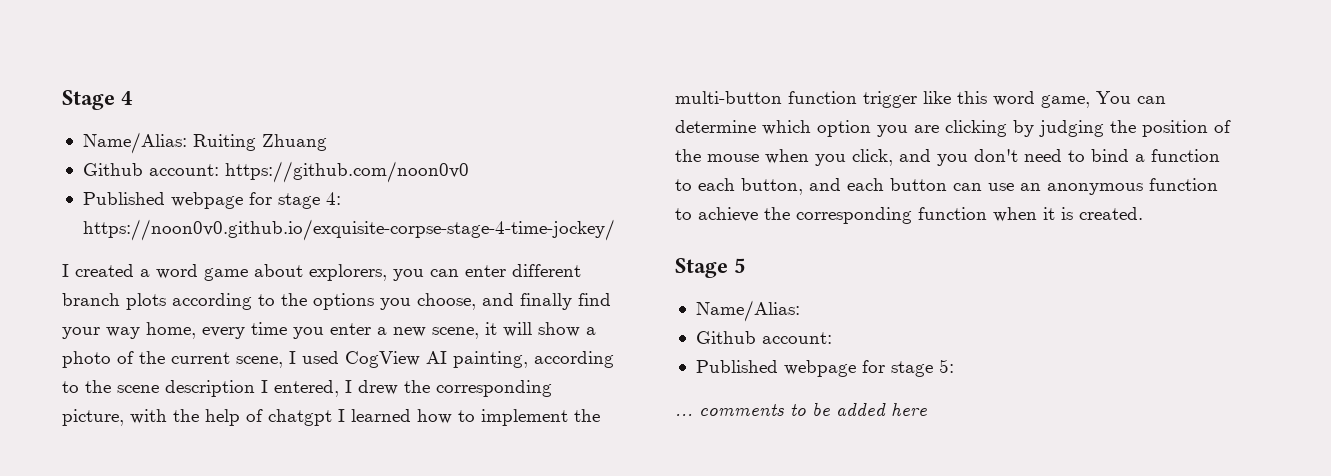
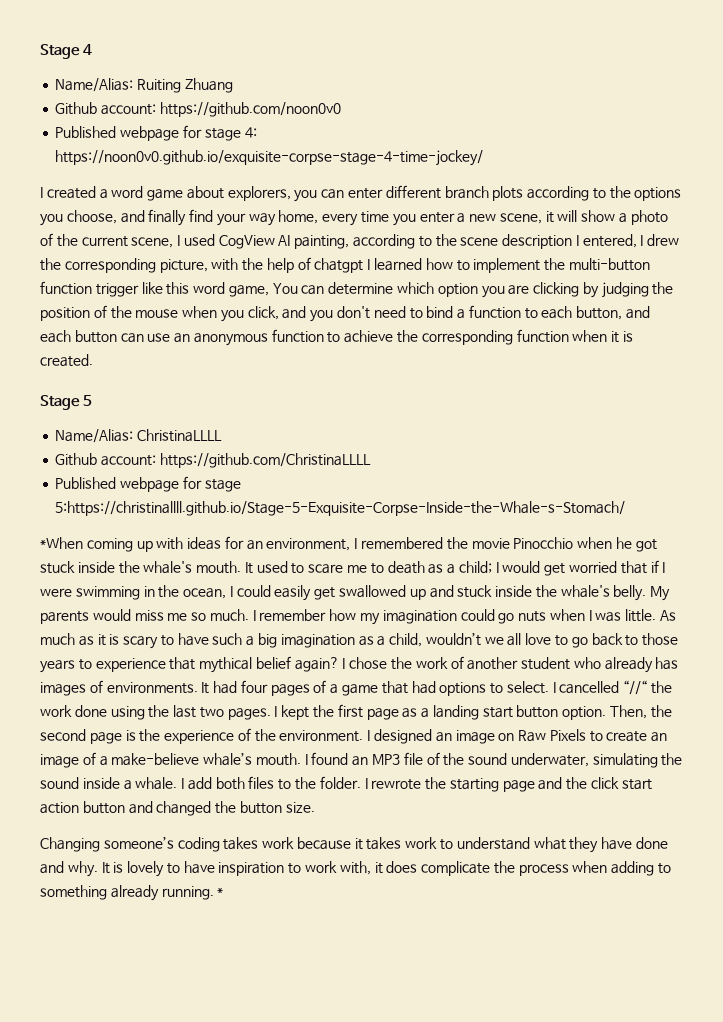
[695,331,832,344] [695,359,954,377] [675,402,927,416] // Github account: // Published webpage for stage 5: // ... comments to be added here -> [137,429,223,442] [55,453,371,468] [55,476,241,492] [55,501,626,516] [40,536,657,552] [40,560,666,576] [40,585,671,601] [40,609,677,625] [40,632,679,649] [40,656,679,673] [40,680,673,696] [40,704,672,720] [40,728,668,744] [40,752,683,768] [40,776,652,792] [40,801,315,816] [40,836,668,853] [40,861,672,877] [40,885,224,901] ChristinaLLLL // Github account: https://github.com/ChristinaLLLL // Published webpage for stage 5:https://christinallll.github.io/Stage-5-Exquisite-Corpse-Inside-the-Whale-s-Stomach/ // *When coming up with ideas for an environment, I remembered the movie Pinocchio when he got stuck inside the whale's mouth. It used to scare me to death as a child; I would get worried that if I were swimming in the ocean, I could easily get swallowed up and stuck inside the whale's belly. My parents would miss me so much. I remember how my imagination could go nuts when I was little. As much as it is scary to have such a big imagination as a child, wouldn’t we all love to go back to those years to experience that mythical belief again? I chose the work of another student who already has images of environments. It had four pages of a game that had options to select. I cancelled “//“ the work done using the last two pages. I kept the first page as a landing start button option. Then, the second page is the experience of the environment. I designed an image on Raw Pixels to create an image of a make-believe whale’s mouth. I found an MP3 file of the sound underwater, simulating the sound inside a whale. I add both files to the folder. I rewrote the starting page and the click start action button and changed the button size. // Changing someone’s coding takes work because it takes work to understand what they have done and why. It is lovely to have inspiration to work with, it does complicate the process when adding to something already running. *

